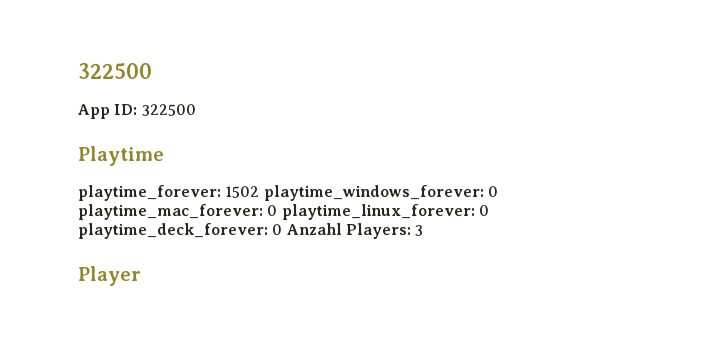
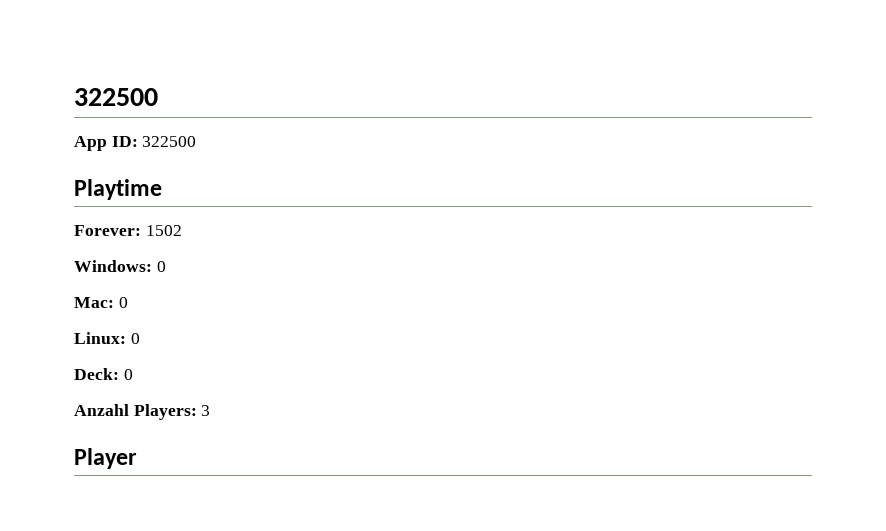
[78,185,221,201] playtime_forever: -> [74,225,141,236] Forever:
[263,185,498,201] [78,204,489,220] [78,223,283,239] playtime_windows_forever: 0 playtime_mac_forever: 0 playtime_linux_forever: 0 playtime_deck_forever: 0 -> [74,260,166,272] [74,297,128,308] [74,332,140,344] [74,368,133,380] // Windows: 0 // Mac: 0 // Linux: 0 // Deck: 0 //

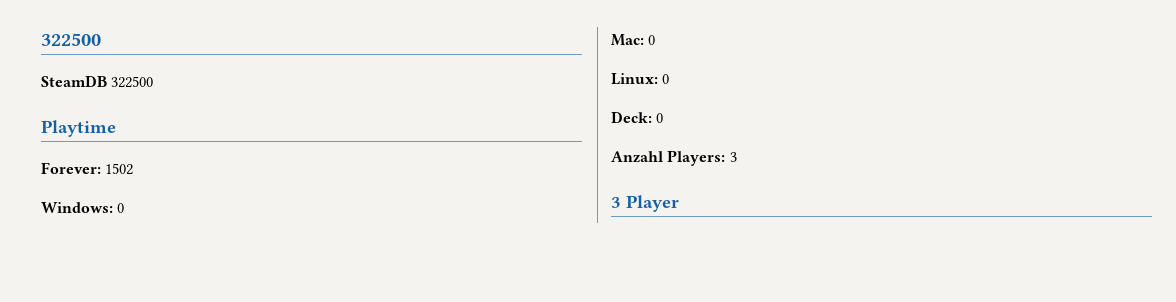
[74,88,158,106] [74,136,138,151] 322500 // App ID: -> [41,33,101,46] [41,75,107,87] 322500 // SteamDB
(211, 410) none -> [611,197,621,208] 3

